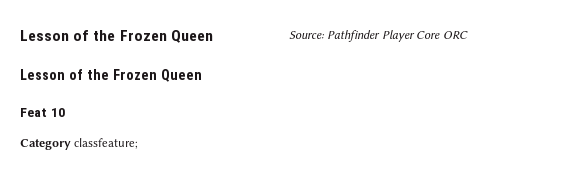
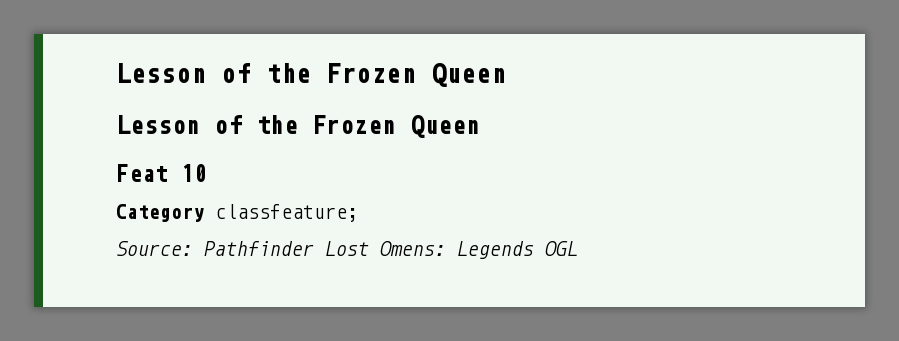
[381,30,468,42] Player Core ORC -> [325,241,578,259] Lost Omens: Legends OGL

